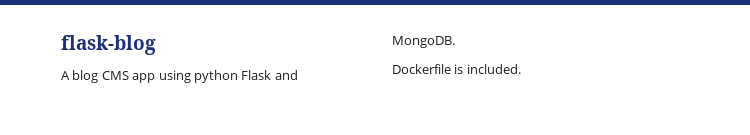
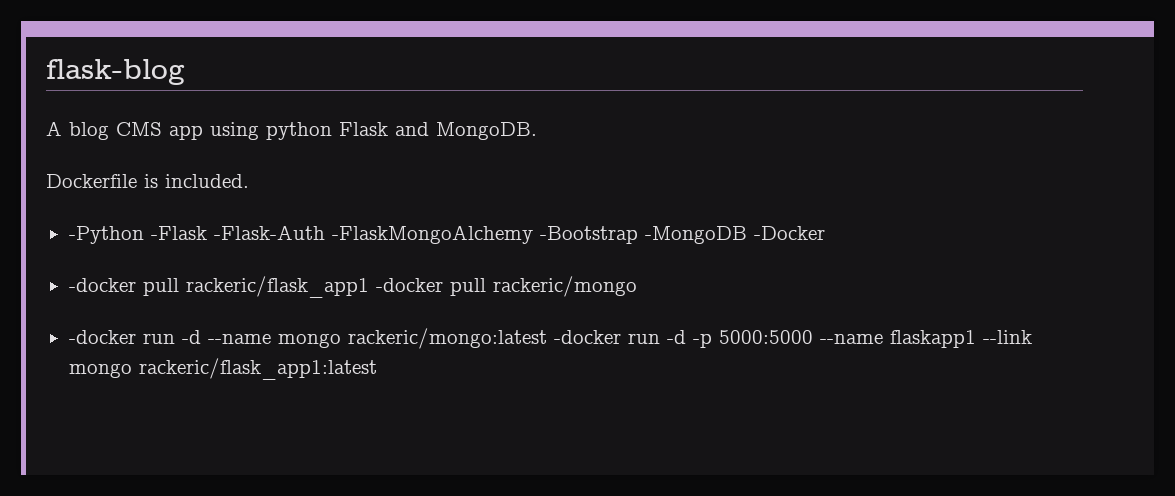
(521, 69) none -> [68,225,825,244] [68,276,637,298] [68,328,1032,349] [68,358,377,380] // -Python -Flask -Flask-Auth -FlaskMongoAlchemy -Bootstrap -MongoDB -Docker // -docker pull rackeric/flask_app1 -docker pull rackeric/mongo // -docker run -d --name mongo rackeric/mongo:latest -docker run -d -p 5000:5000 --name flaskapp1 --link mongo rackeric/flask_app1:latest

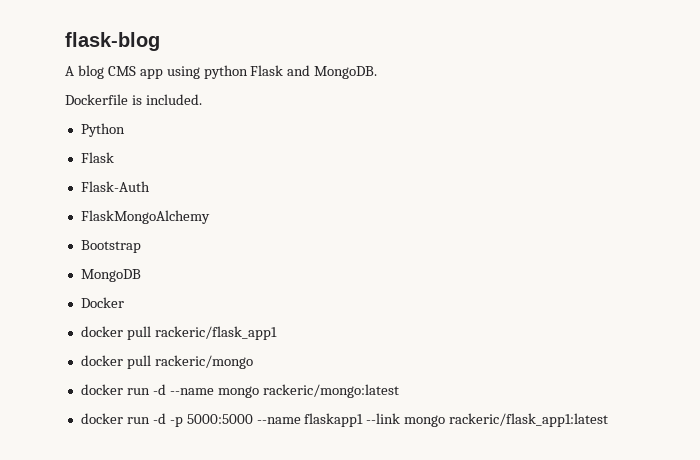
[68,225,825,244] [68,278,136,292] -Python -Flask -Flask-Auth -FlaskMongoAlchemy -Bootstrap -MongoDB -Docker // -docker -> [80,123,125,137] [80,152,114,163] [80,181,150,192] [80,210,210,224] [80,240,141,253] [80,269,141,282] [80,297,124,308] [80,326,123,337] Python // Flask // Flask-Auth // FlaskMongoAlchemy // Bootstrap // MongoDB // Docker // docker
[375,278,443,292] -docker -> [80,355,123,366] // docker
[68,330,136,344] -docker -> [80,384,123,395] docker
[553,330,621,344] -docker -> [80,413,123,424] // docker

